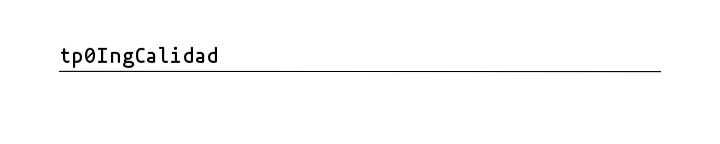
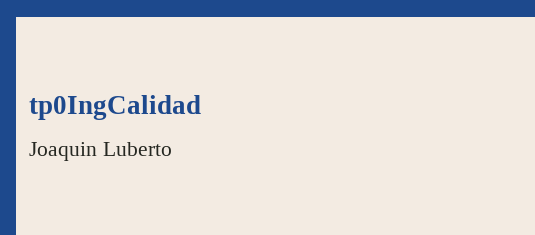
(220, 57) none -> [29,142,172,161] // Joaquin Luberto

